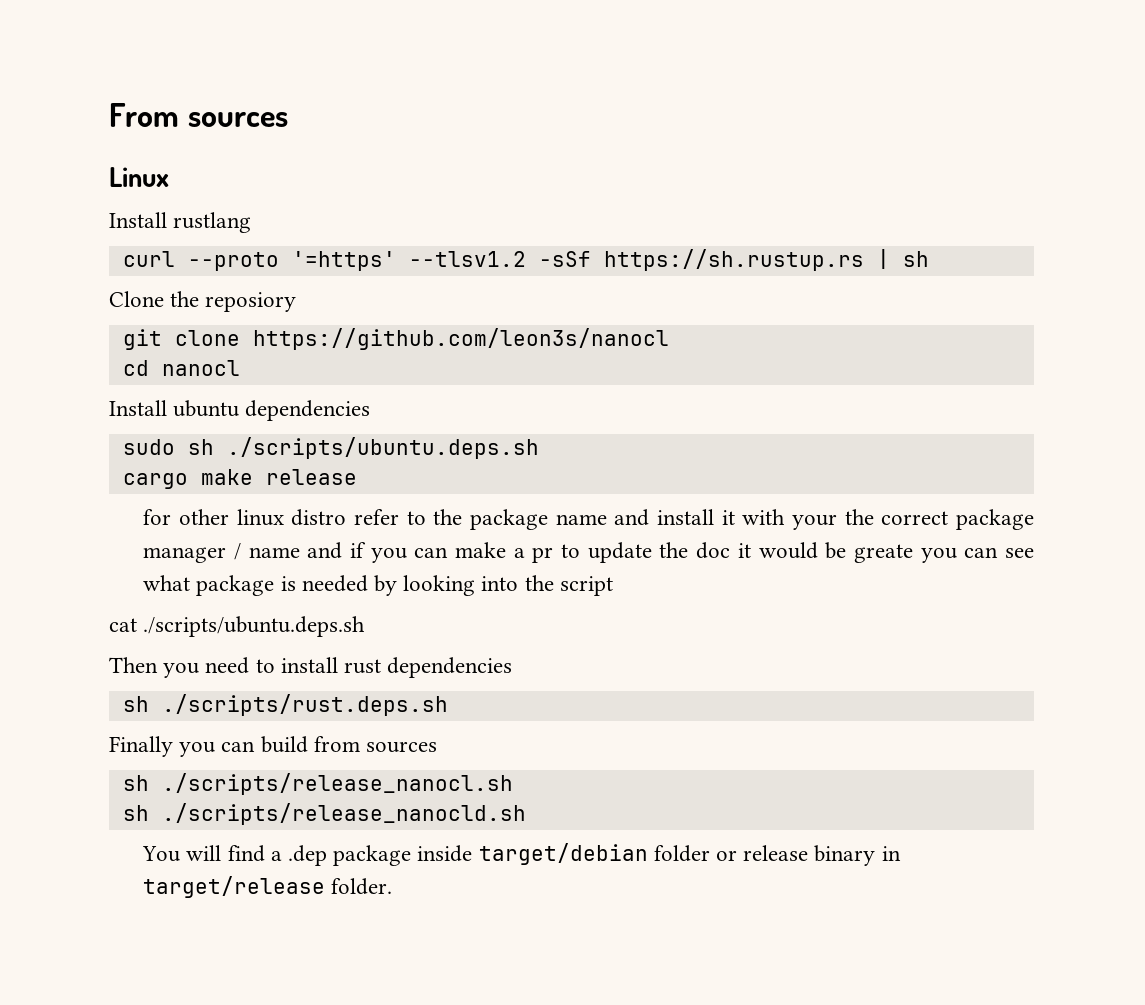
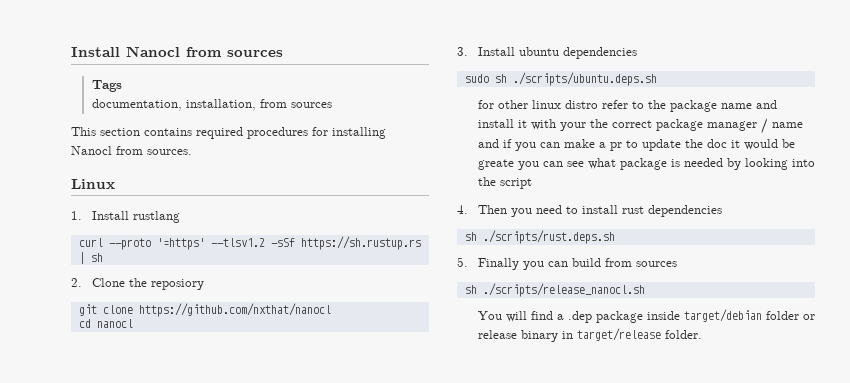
[109,103,288,127] From sources -> [71,46,283,57] [91,80,122,92] [91,99,332,111] [71,127,386,139] [71,146,192,155] Install Nanocl from sources // Tags // documentation, installation, from sources // This section contains required procedures for installing Nanocl from sources.
(169, 177) none -> [71,211,82,220] 1.
(929, 259) none -> [71,278,82,287] 2.
[252,328,669,350] https://github.com/leon3s/nanocl -> [138,303,331,317] https://github.com/nxthat/nanocl
(240, 368) none -> [457,47,468,56] 3.
[122,469,357,489] // cargo make release -> (657, 79) none
[109,616,366,637] cat ./scripts/ubuntu.deps.sh // -> [457,205,468,214] 4.
(448, 705) none -> [457,257,468,267] 5.
[122,803,526,825] // sh ./scripts/release_nanocld.sh -> (645, 290) none

